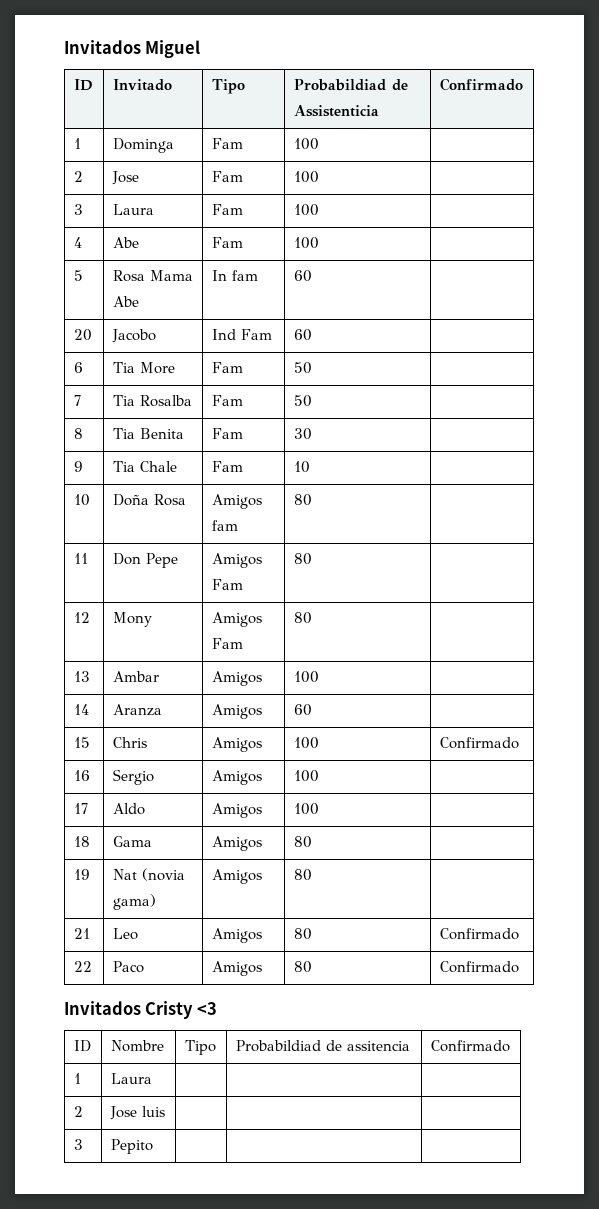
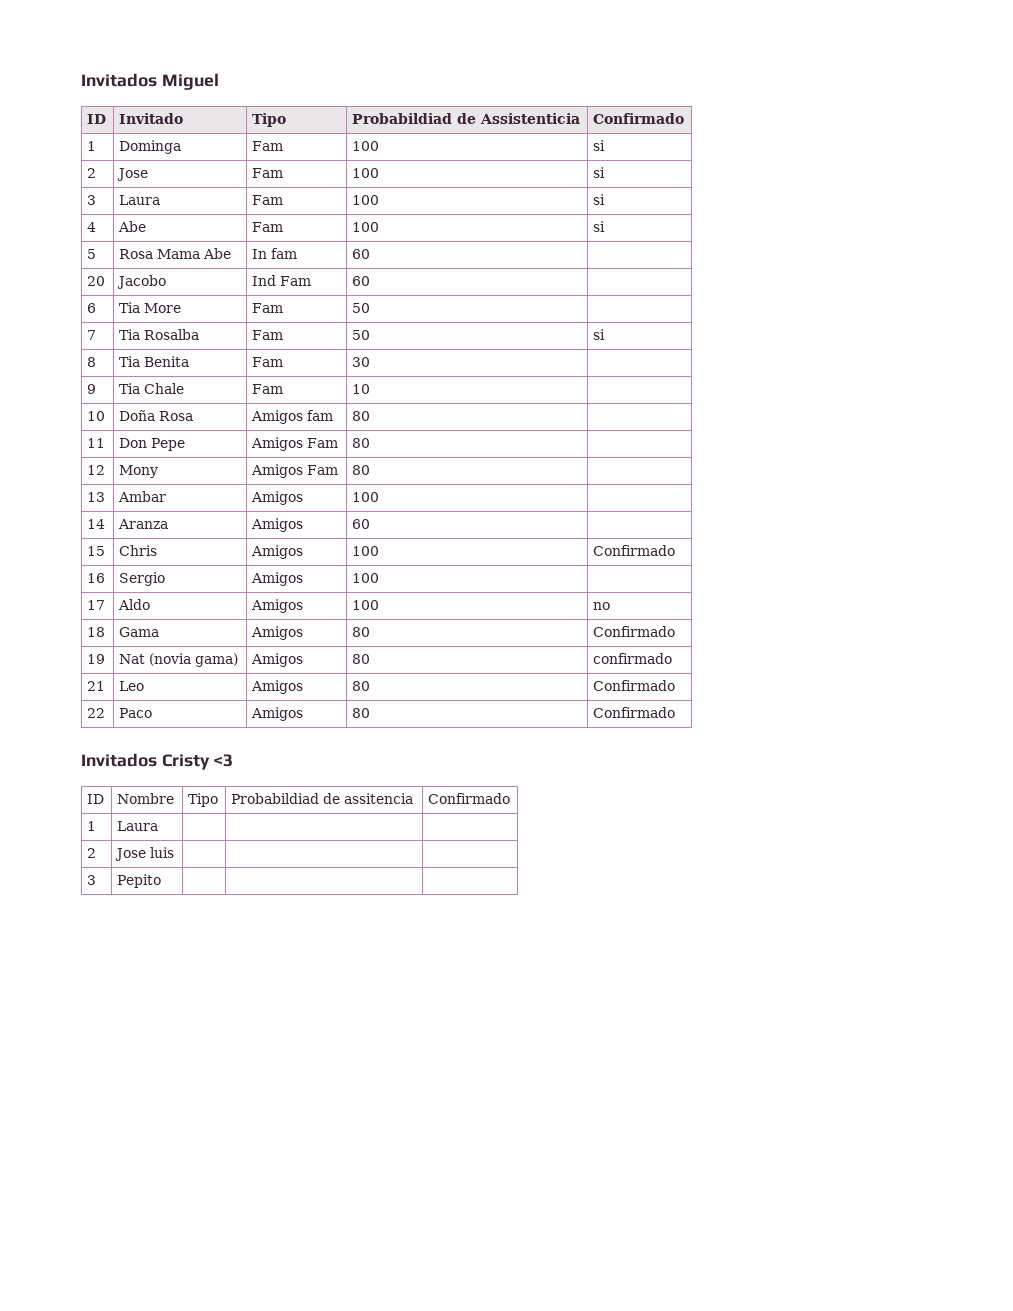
(319, 144) none -> [593,140,606,151] si
(319, 177) none -> [593,167,606,178] si
(319, 210) none -> [593,194,606,205] si
(319, 243) none -> [593,221,606,232] si
(312, 401) none -> [593,329,606,340] si
(319, 809) none -> [593,602,611,610] no
(312, 842) none -> [593,626,676,637] Confirmado
(312, 875) none -> [593,653,673,664] confirmado

